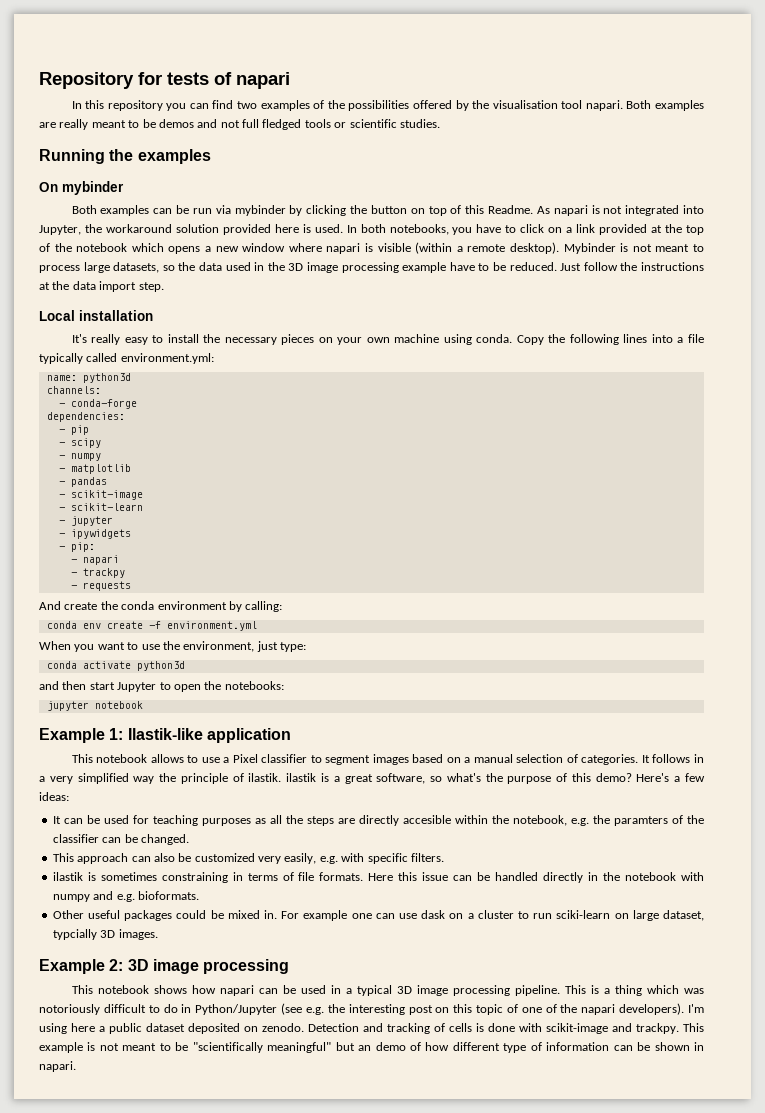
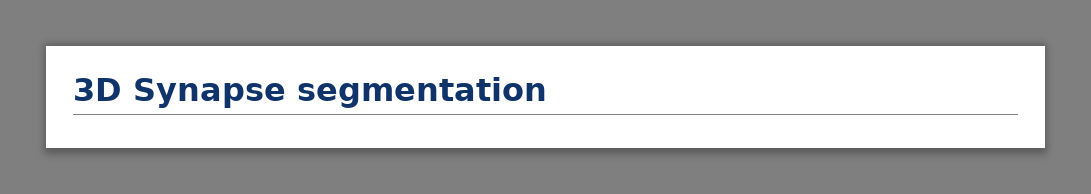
[39,72,290,89] [71,100,705,111] [39,119,440,130] [39,149,211,164] [39,181,124,195] [71,205,704,216] [39,224,705,235] [39,242,705,254] [39,262,705,273] [39,281,164,292] [39,310,153,321] [71,334,704,345] [39,353,214,364] [46,373,131,383] [46,386,101,394] [58,399,137,409] [46,412,125,422] [58,425,89,435] [58,438,101,448] [58,453,101,461] [58,464,131,474] [58,477,107,487] [58,490,143,500] [58,503,143,511] [58,516,113,526] [58,529,131,539] [58,542,95,552] [70,555,119,565] [70,568,125,578] [70,581,131,591] [39,601,283,612] [46,621,257,631] [39,641,306,652] [46,661,185,671] [39,681,284,692] [46,701,143,711] [39,728,291,743] [71,754,704,765] [39,773,705,784] [39,792,69,801] [52,815,705,826] [52,834,189,845] [52,853,444,864] [52,872,705,883] [52,891,199,902] [52,910,705,921] [52,929,158,940] [39,959,290,974] [71,985,704,996] [39,1003,705,1015] [39,1023,704,1034] [39,1042,704,1053] [39,1061,76,1072] Repository for tests of napari // In this repository you can find two examples of the possibilities offered by the visualisation tool napari. Both examples are really meant to be demos and not full fledged tools or scientific studies. // Running the examples // On mybinder // Both examples can be run via mybinder by clicking the button on top of this Readme. As napari is not integrated into Jupyter, the workaround solution provided here is used. In both notebooks, you have to click on a link provided at the top of the notebook which opens a new window where napari is visible (within a remote desktop). Mybinder is not meant to process large datasets, so the data used in the 3D image processing example have to be reduced. Just follow the instructions at the data import step. // Local installation // It's really easy to install the necessary pieces on your own machine using conda. Copy the following lines into a file typically called environment.yml: // name: python3d // channels: // - conda-forge // dependencies: // - pip // - scipy // - numpy // - matplotlib // - pandas // - scikit-image // - scikit-learn // - jupyter // - ipywidgets // - pip: // - napari // - trackpy // - requests // And create the conda environment by calling: // conda env create -f environment.yml // When you want to use the environment, just type: // conda activate python3d // and then start Jupyter to open the notebooks: // jupyter notebook // Example 1: Ilastik-like application // This notebook allows to use a Pixel classifier to segment images based on a manual selection of categories. It follows in a very simplified way the principle of ilastik. ilastik is a great software, so what's the purpose of this demo? Here's a few ideas: // It can be used for teaching purposes as all the steps are directly accesible within the notebook, e.g. the paramters of the classifier can be changed. // This approach can also be customized very easily, e.g. with specific filters. // ilastik is sometimes constraining in terms of file formats. Here this issue can be handled directly in the notebook with numpy and e.g. bioformats. // Other useful packages could be mixed in. For example one can use dask on a cluster to run sciki-learn on large dataset, typcially 3D images. // Example 2: 3D image processing // This notebook shows how napari can be used in a typical 3D image processing pipeline. This is a thing which was notoriously difficult to do in Python/Jupyter (see e.g. the interesting post on this topic of one of the napari developers). I'm using here a public dataset deposited on zenodo. Detection and tracking of cells is done with scikit-image and trackpy. This example is not meant to be "scientifically meaningful" but an demo of how different type of information can be shown in napari. -> [73,77,547,108] 3D Synapse segmentation

